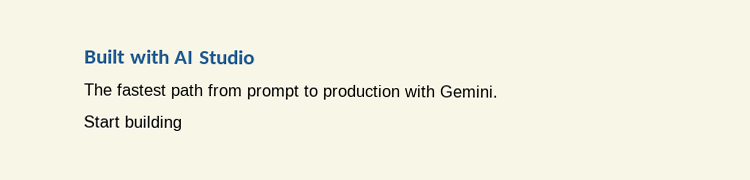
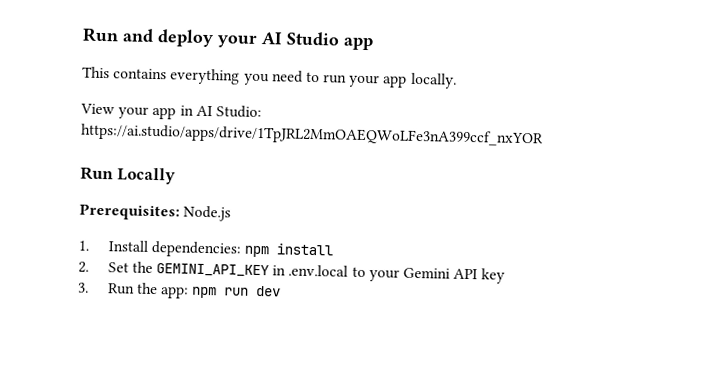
[84,49,255,65] [83,83,499,101] [83,115,182,131] Built with AI Studio // The fastest path from prompt to production with Gemini. // Start building -> [82,27,373,51] [82,66,457,89] [80,103,262,120] [80,123,544,148] [80,166,176,185] [79,203,232,222] [78,240,334,258] [78,261,506,284] [78,282,282,299] Run and deploy your AI Studio app // This contains everything you need to run your app locally. // View your app in AI Studio: https://ai.studio/apps/drive/1TpJRL2MmOAEQWoLFe3nA399ccf_nxYOR // Run Locally // Prerequisites: Node.js // 1. Install dependencies: npm install // 2. Set the GEMINI_API_KEY in .env.local to your Gemini API key // 3. Run the app: npm run dev

